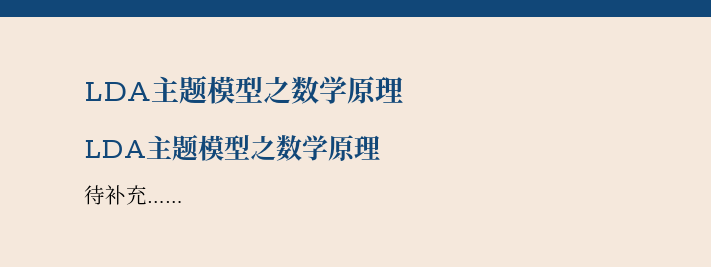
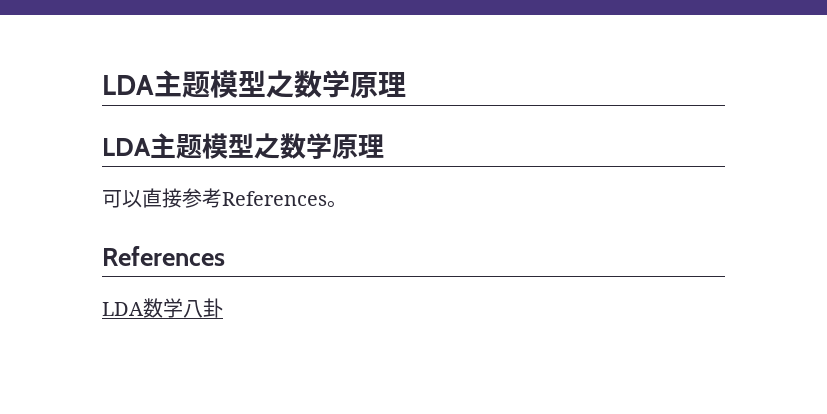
[84,185,183,205] 待补充…… -> [102,188,347,208] [102,246,225,266] [102,298,223,318] 可以直接参考References。 // References // LDA数学八卦

